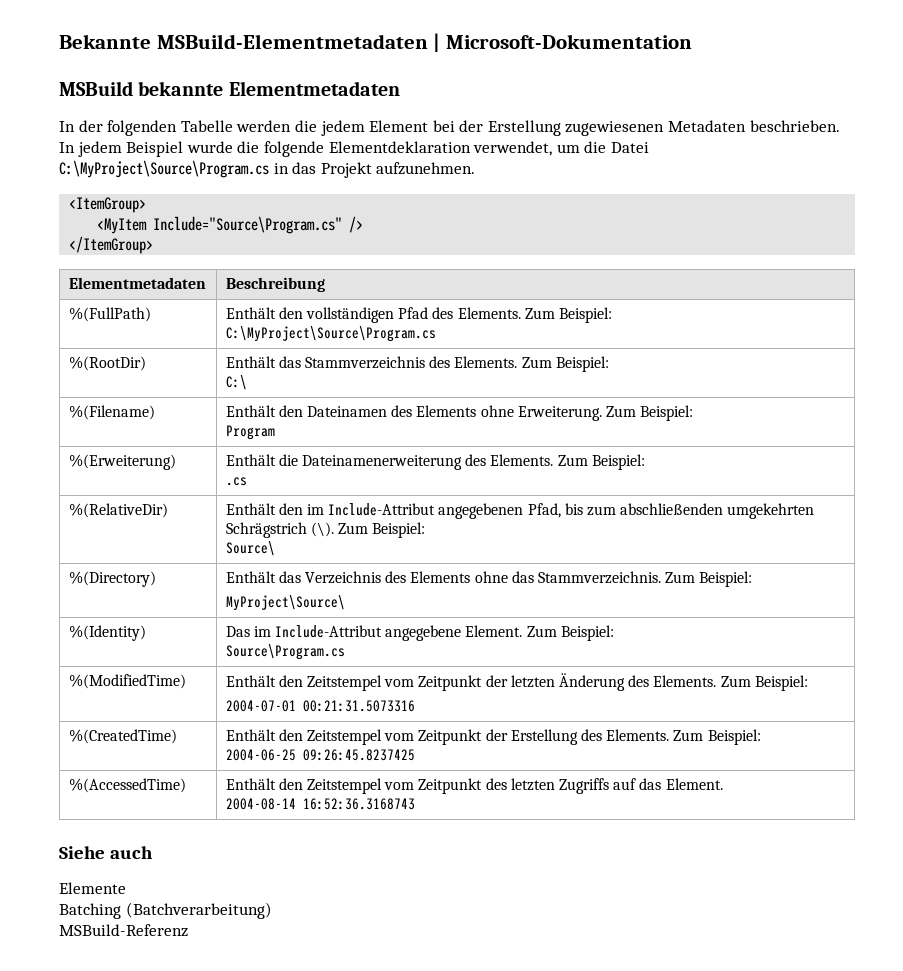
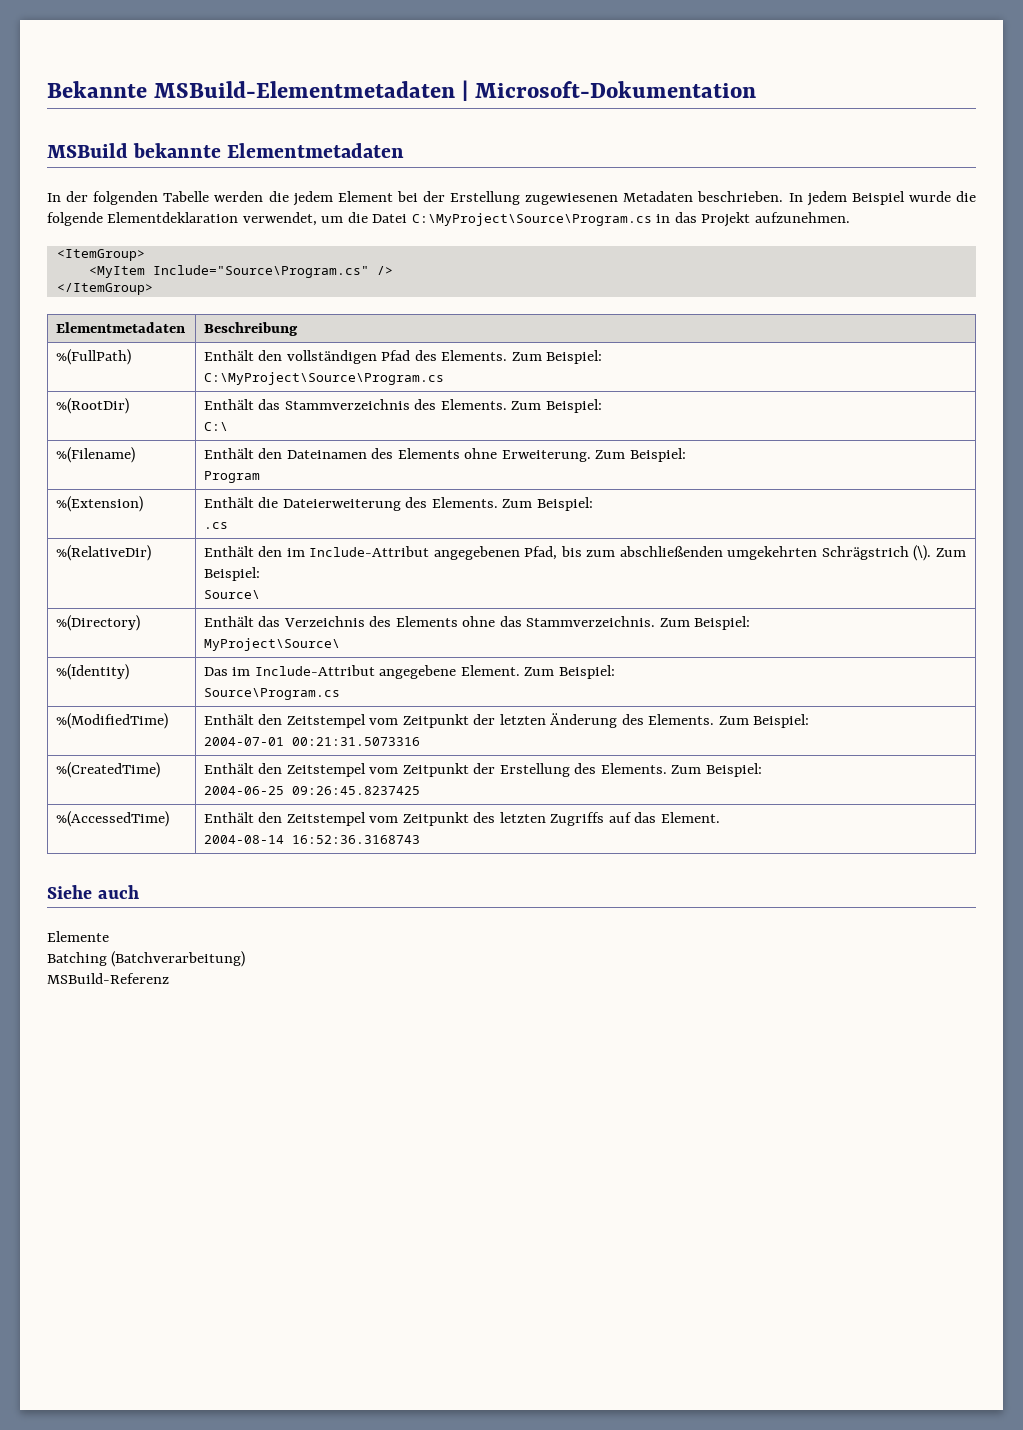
[68,454,176,470] %(Erweiterung) -> [56,496,144,512] %(Extension)
[302,455,463,470] Dateinamenerweiterung -> [282,499,401,511] Dateierweiterung

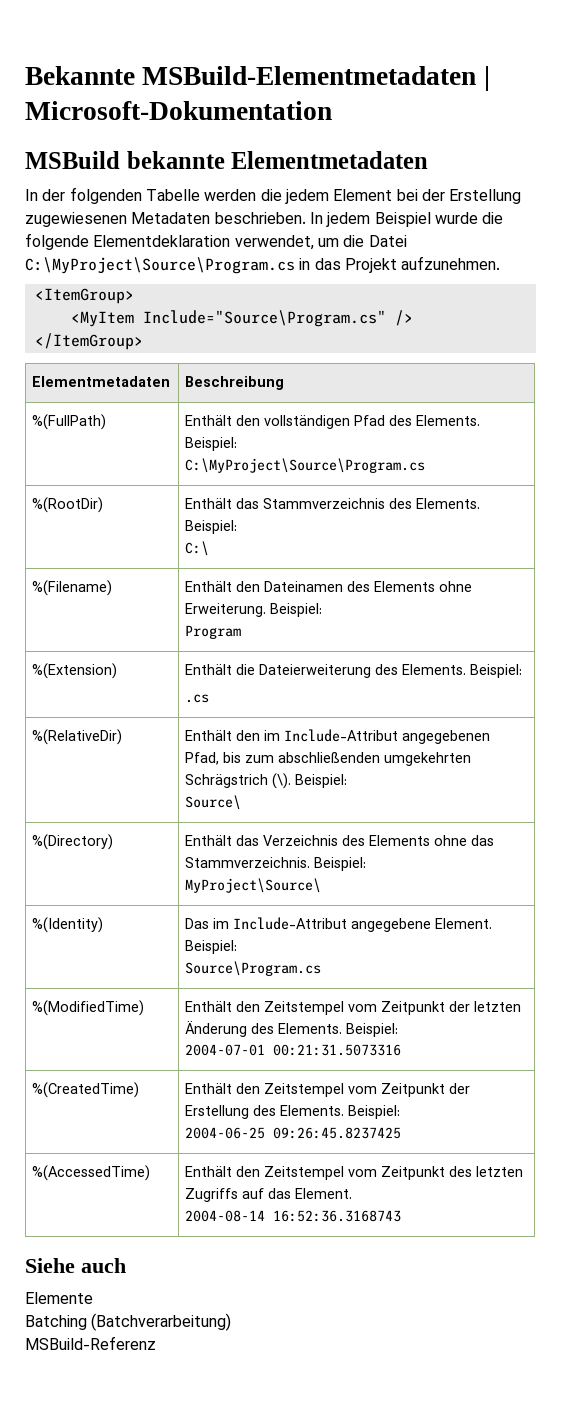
[511,352,542,361] Zum -> (481, 420) none
[511,401,542,410] Zum -> (481, 503) none
[595,450,626,459] Zum -> (267, 610) none
[502,499,533,508] Zum -> (467, 669) none
[935,548,966,557] Zum -> (292, 781) none
[659,618,690,627] Zum -> (311, 862) none
[524,667,555,676] Zum -> (493, 923) none
[718,716,749,725] Zum -> (343, 1028) none
[671,765,702,774] Zum -> (345, 1110) none

